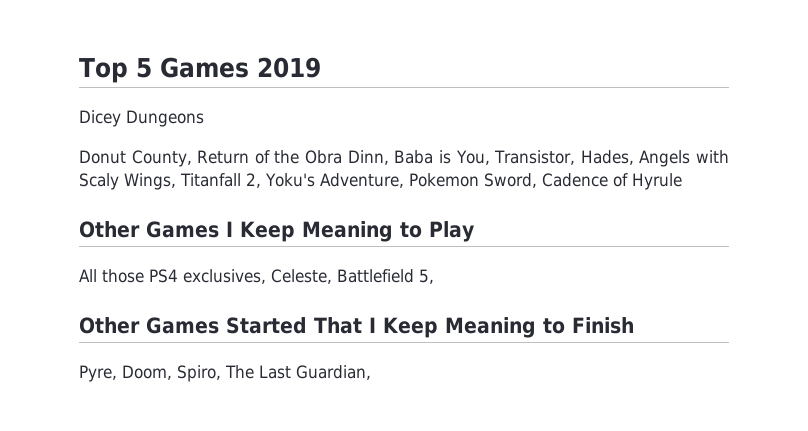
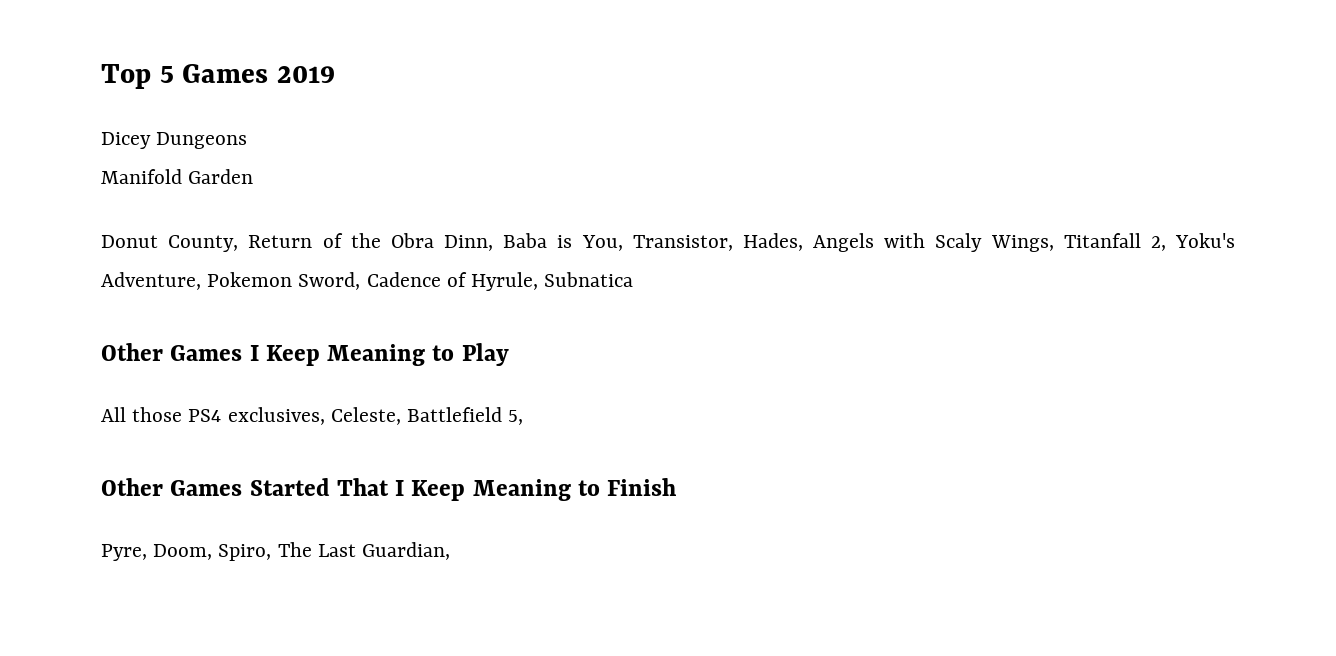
(204, 118) none -> [101,169,254,184] // Manifold Garden
[631,173,682,190] Hyrule -> [471,272,634,291] Hyrule, Subnatica

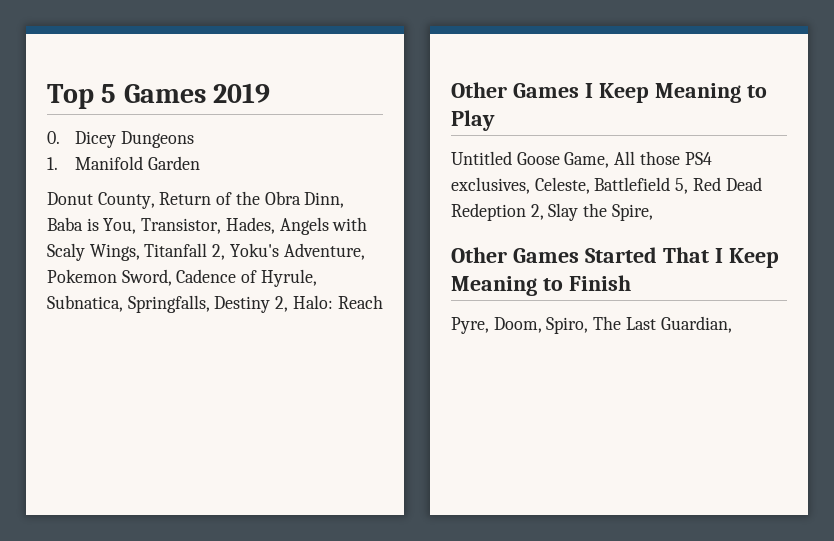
(335, 74) none -> [47,131,60,144] 0.
(248, 140) none -> [47,157,58,170] 1.
[544,272,634,287] Subnatica -> [47,295,383,313] Subnatica, Springfalls, Destiny 2, Halo: Reach
(509, 354) none -> [451,151,610,168] Untitled Goose Game,
(524, 417) none -> [692,177,762,191] [451,203,653,221] Red Dead Redeption 2, Slay the Spire,

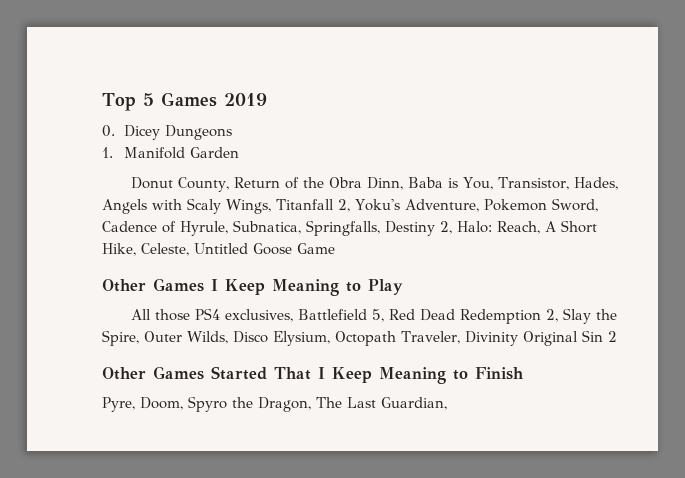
[337,295,383,309] Reach -> [497,220,597,234] [102,243,335,256] Reach, A Short Hike, Celeste, Untitled Goose Game
[451,151,610,168] Untitled Goose Game, -> (403, 287) none
[534,177,590,194] Celeste, -> (293, 315) none
[451,203,526,221] Redeption -> [459,309,541,324] Redemption
(653, 212) none -> [144,330,617,346] Outer Wilds, Disco Elysium, Octopath Traveler, Divinity Original Sin 2
[546,317,589,334] Spiro, -> [188,396,311,412] Spyro the Dragon,

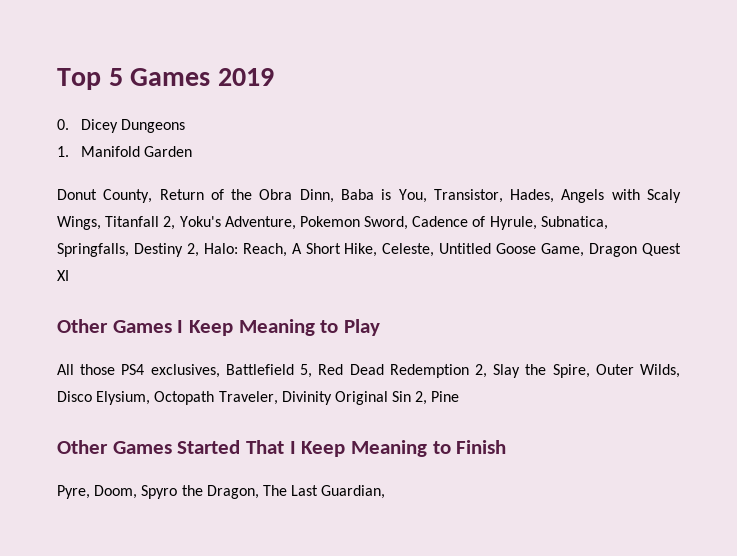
[297,243,335,254] Game -> [541,243,681,257] [57,270,69,281] Game, Dragon Quest XI
[607,331,617,342] 2 -> [415,391,460,405] 2, Pine

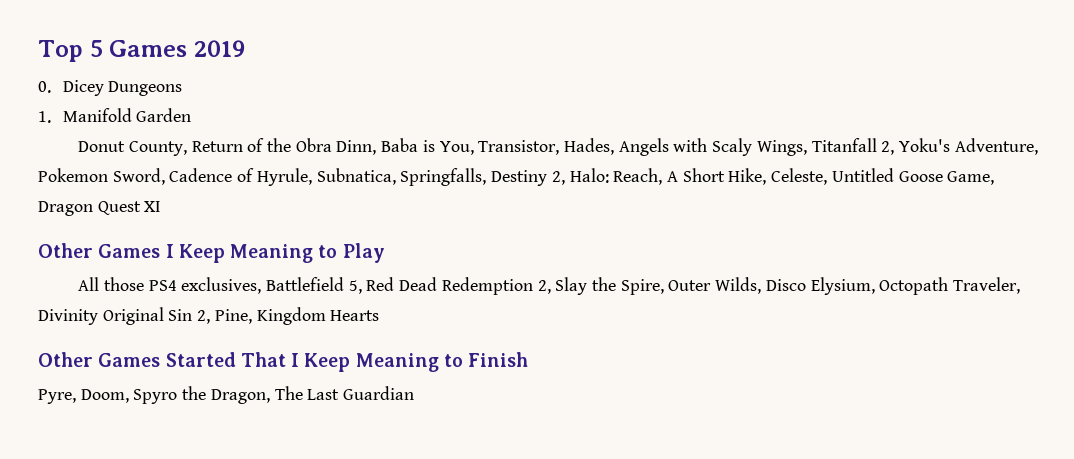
[431,391,460,402] Pine -> [214,307,380,325] Pine, Kingdom Hearts
[321,485,386,499] Guardian, -> [343,386,415,400] Guardian

